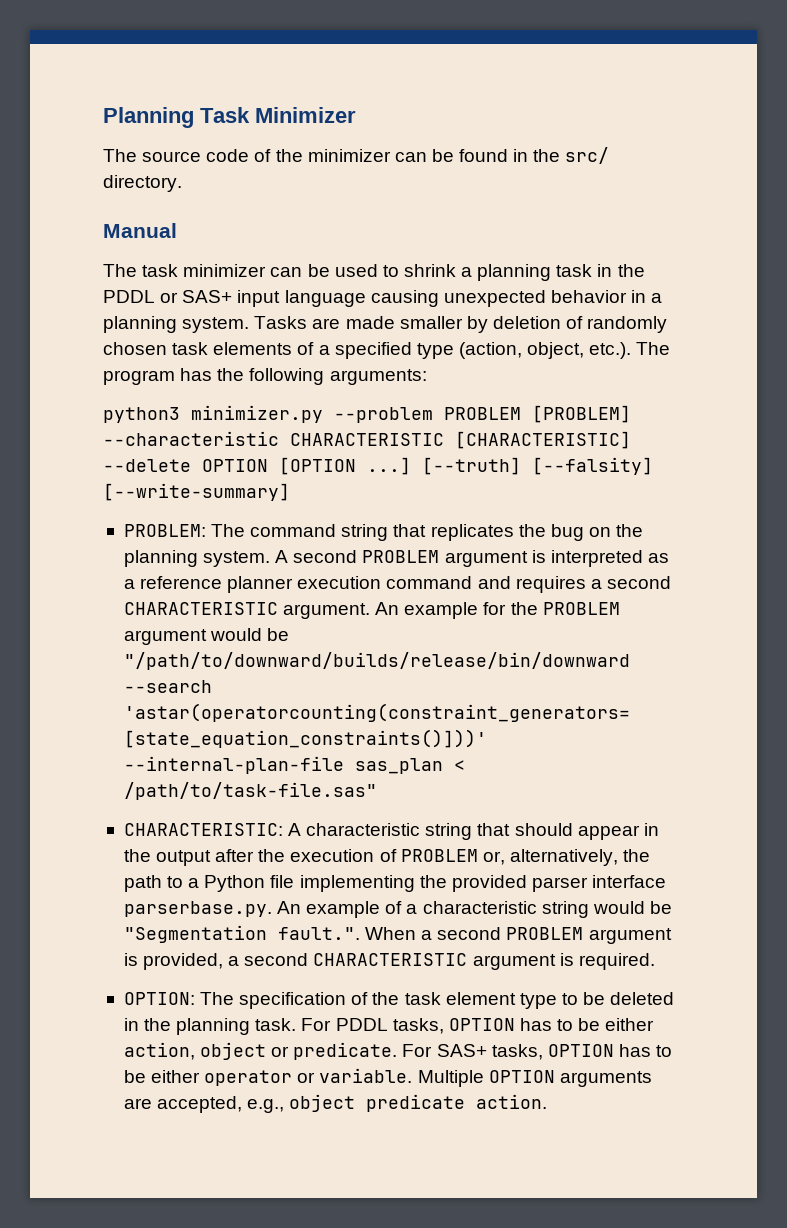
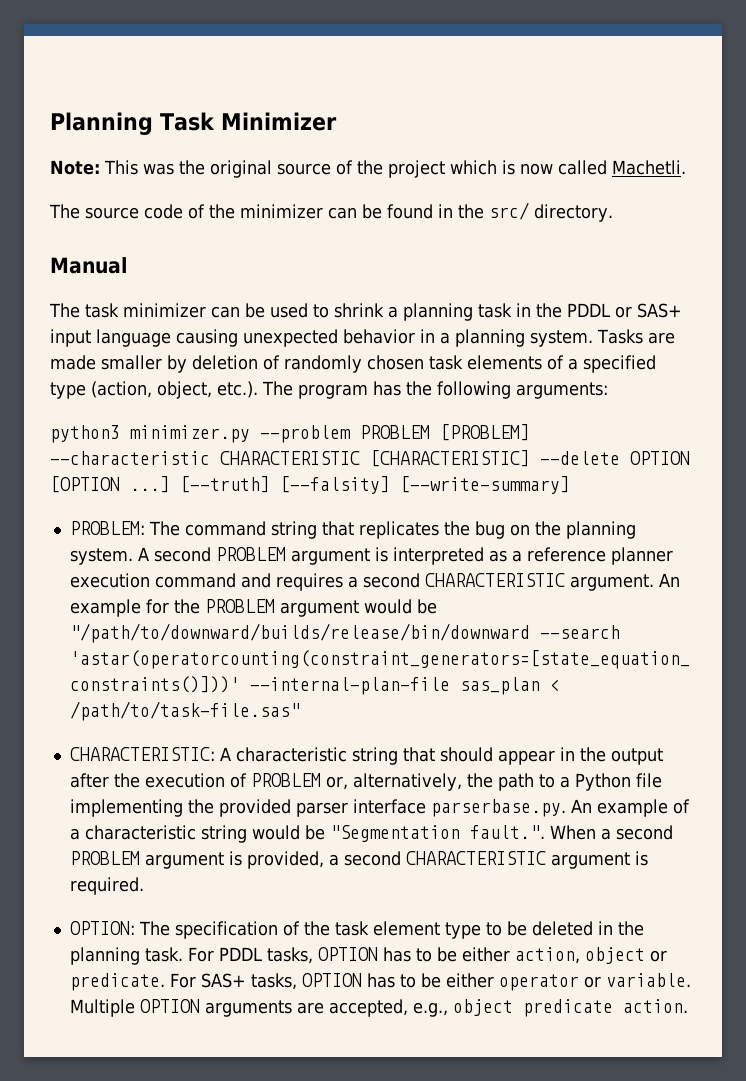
(356, 115) none -> [50,160,686,178] // Note: This was the original source of the project which is now called Machetli.

